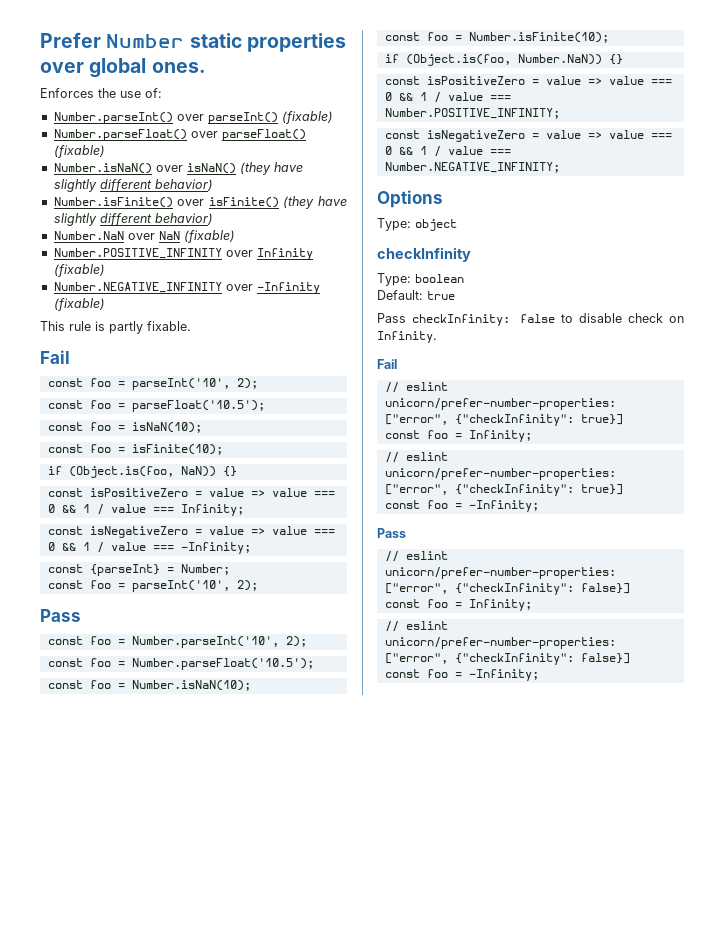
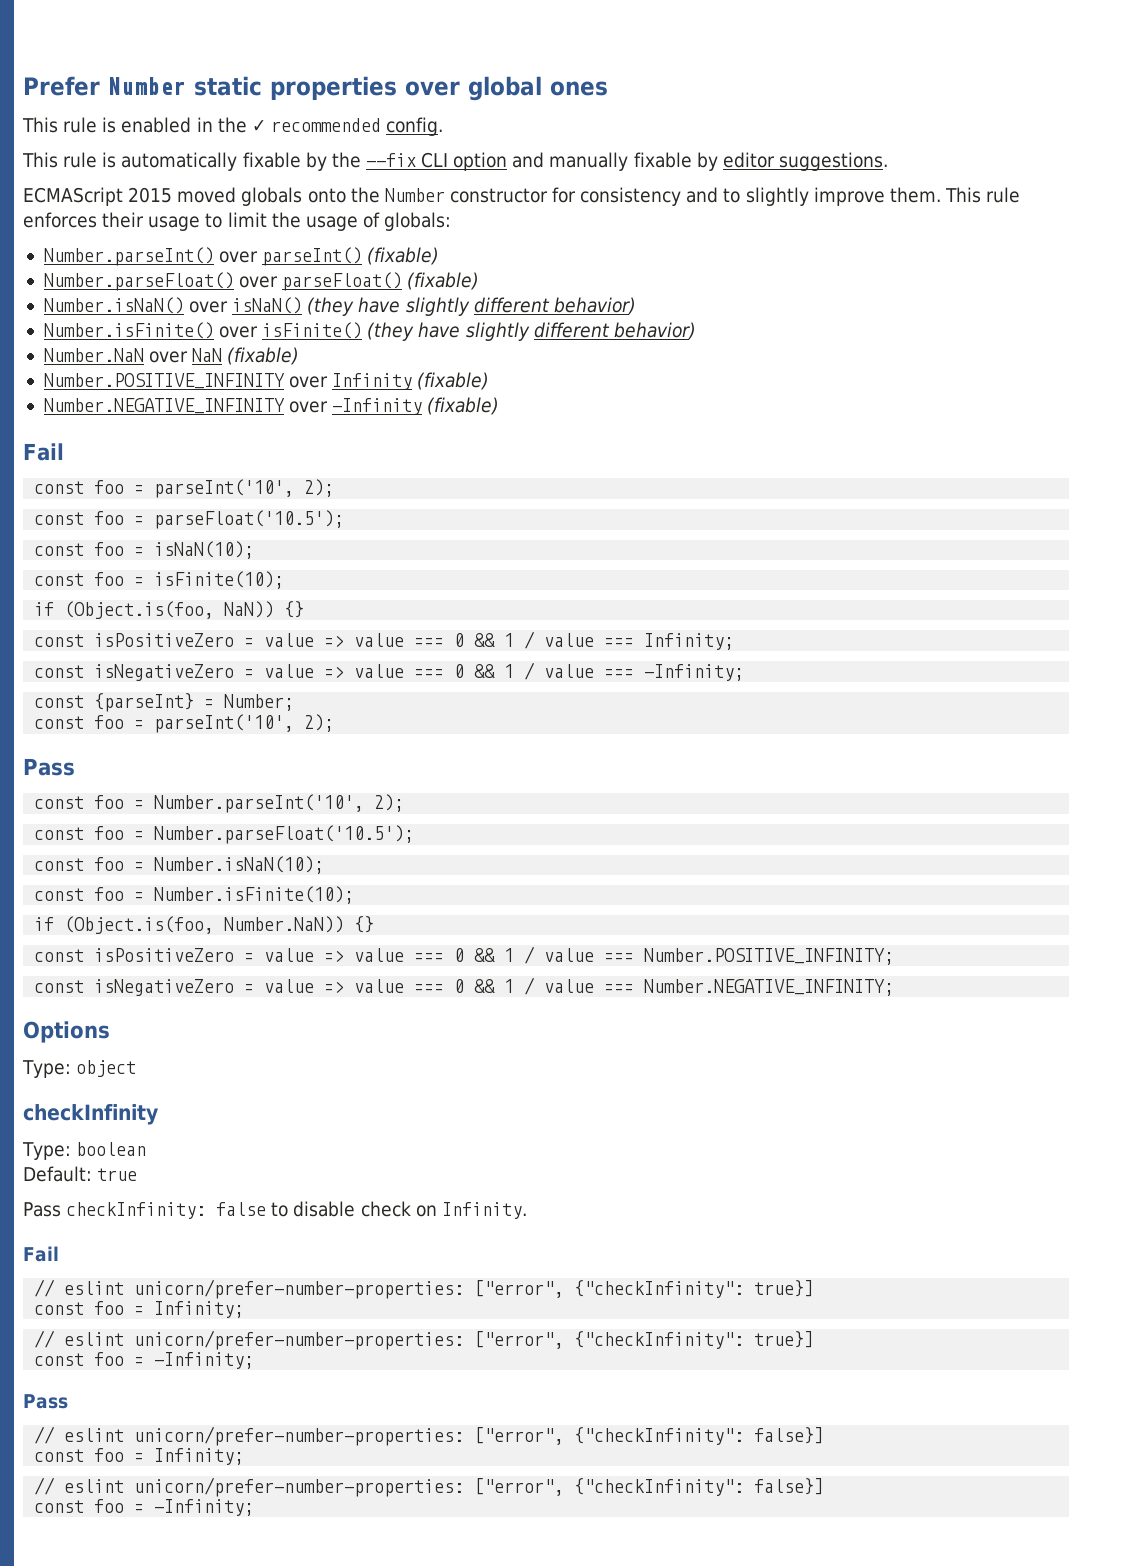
[151,62,206,73] [40,88,162,98] ones. // Enforces the use of: -> [550,81,608,96] [22,117,444,136] [22,152,888,171] [23,187,1021,206] [23,212,452,231] ones // This rule is enabled in the ✓ recommended config. // This rule is automatically fixable by the --fix CLI option and manually fixable by editor suggestions. // ECMAScript 2015 moved globals onto the Number constructor for consistency and to slightly improve them. This rule enforces their usage to limit the usage of globals:
[40,321,191,334] // This rule is partly fixable. -> (500, 406) none

